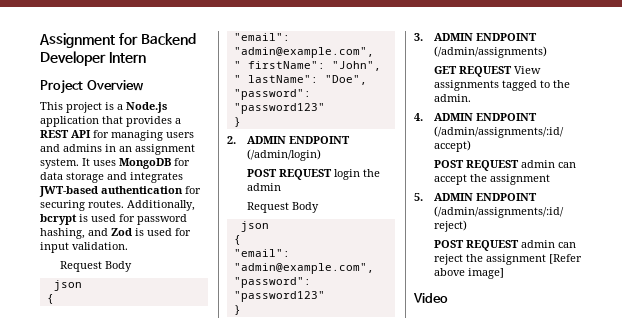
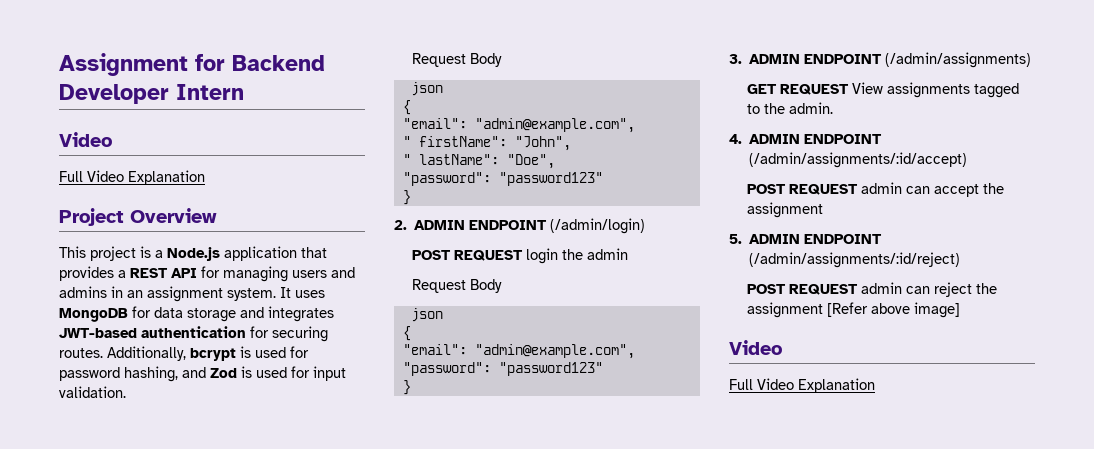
(146, 57) none -> [59,132,112,147] [59,170,205,185] // Video // Full Video Explanation
(448, 298) none -> [729,378,875,393] // Full Video Explanation

